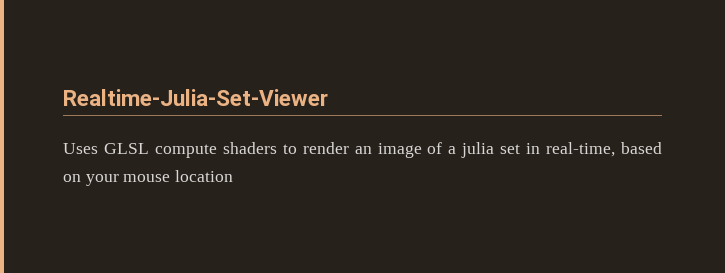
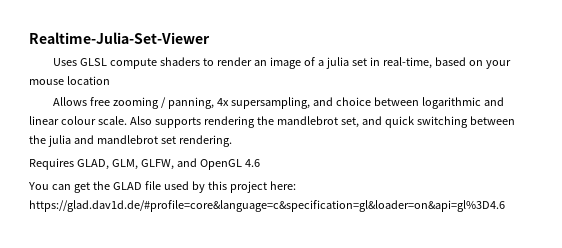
(234, 176) none -> [52,97,504,109] [29,116,515,128] [29,135,232,147] [29,158,260,170] [28,181,296,193] [29,200,505,212] // Allows free zooming / panning, 4x supersampling, and choice between logarithmic and linear colour scale. Also supports rendering the mandlebrot set, and quick switching between the julia and mandlebrot set rendering. // Requires GLAD, GLM, GLFW, and OpenGL 4.6 // You can get the GLAD file used by this project here: https://glad.dav1d.de/#profile=core&language=c&specification=gl&loader=on&api=gl%3D4.6

